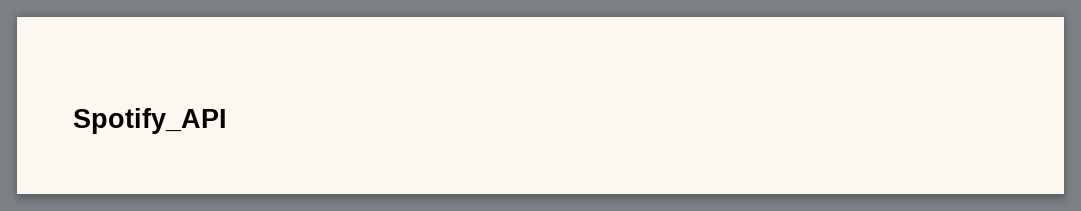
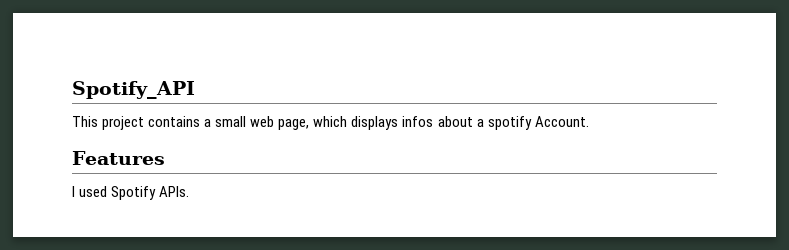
(227, 121) none -> [72,116,589,130] [72,151,165,165] [72,186,190,200] // This project contains a small web page, which displays infos about a spotify Account. // Features // I used Spotify APIs.

